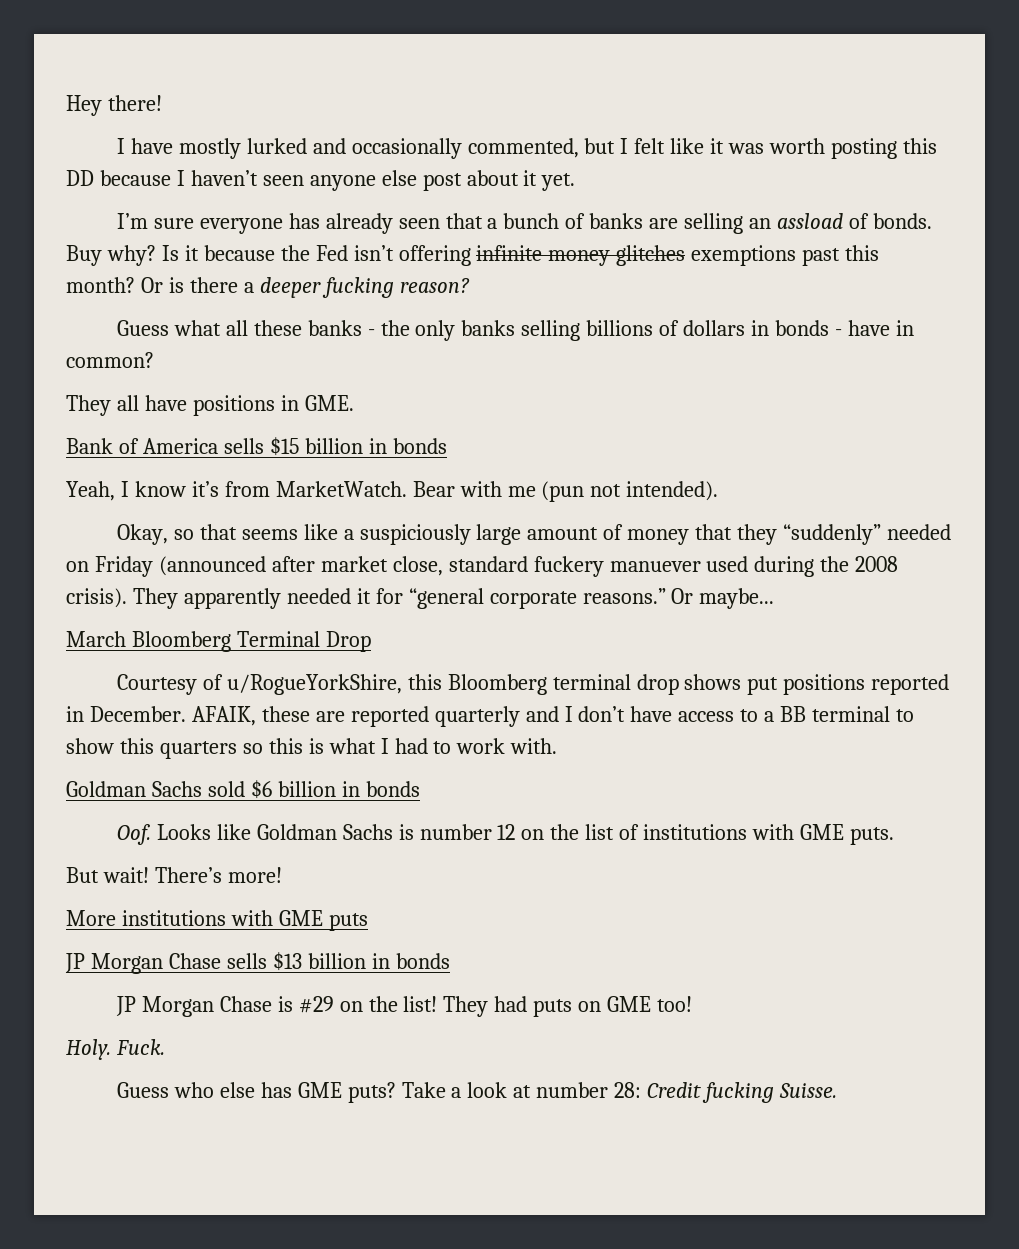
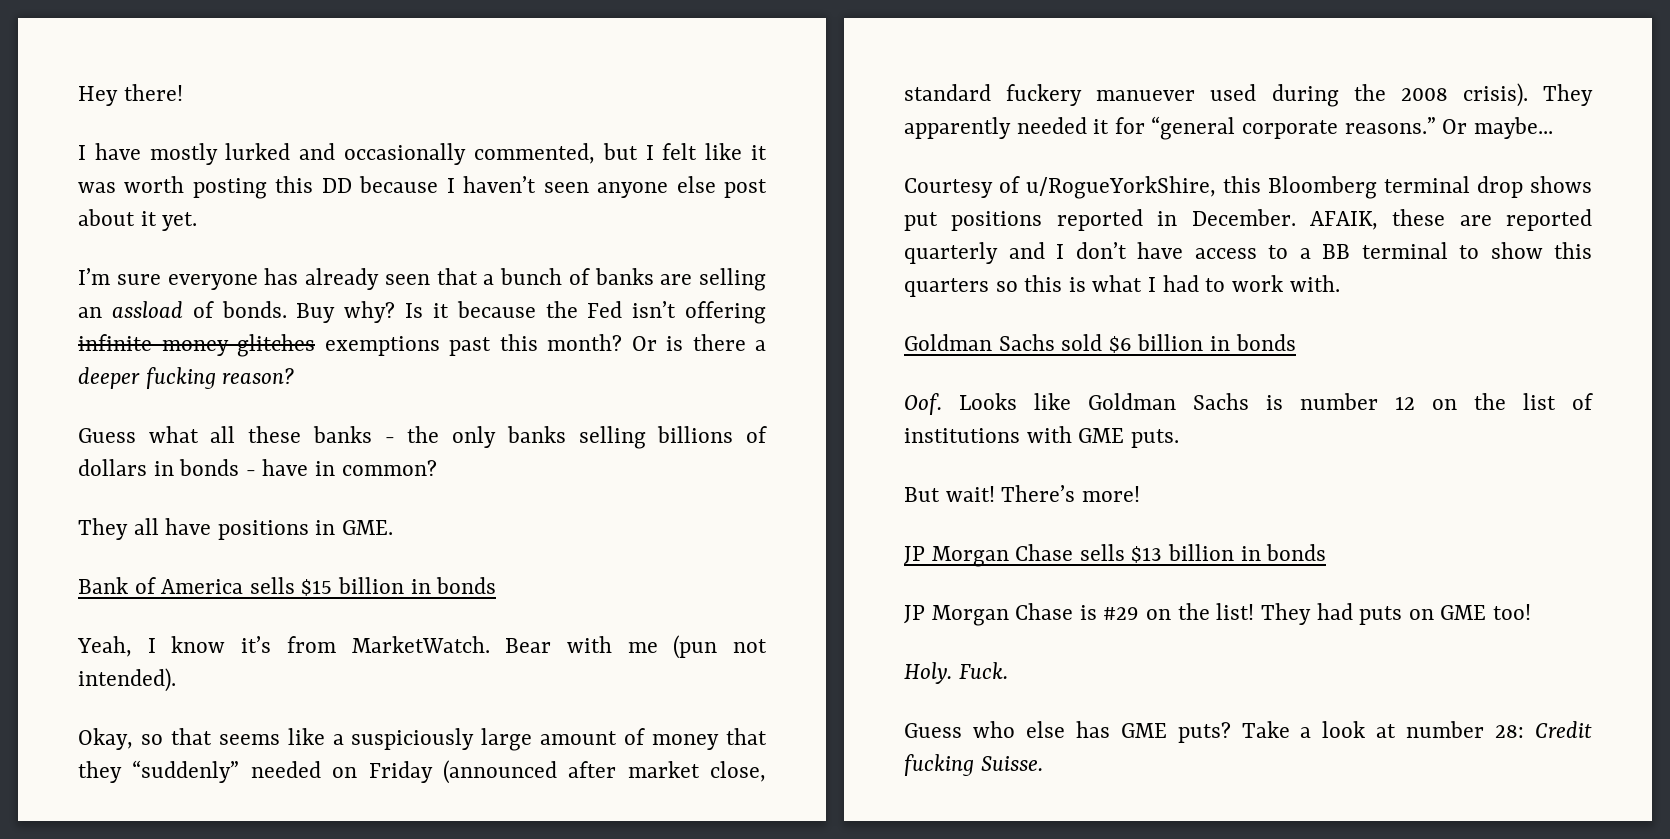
[66,631,371,652] // March Bloomberg Terminal Drop -> (1553, 128) none
[66,910,368,931] // More institutions with GME puts -> (1140, 494) none

